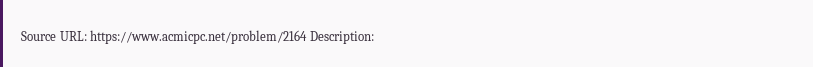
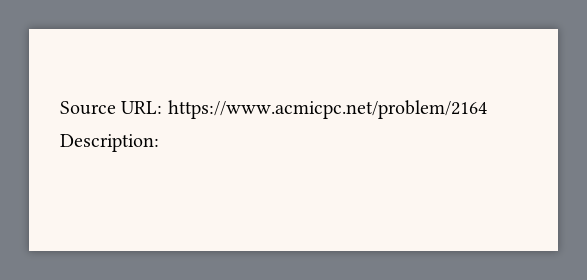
(308, 37) none -> (487, 109) //

